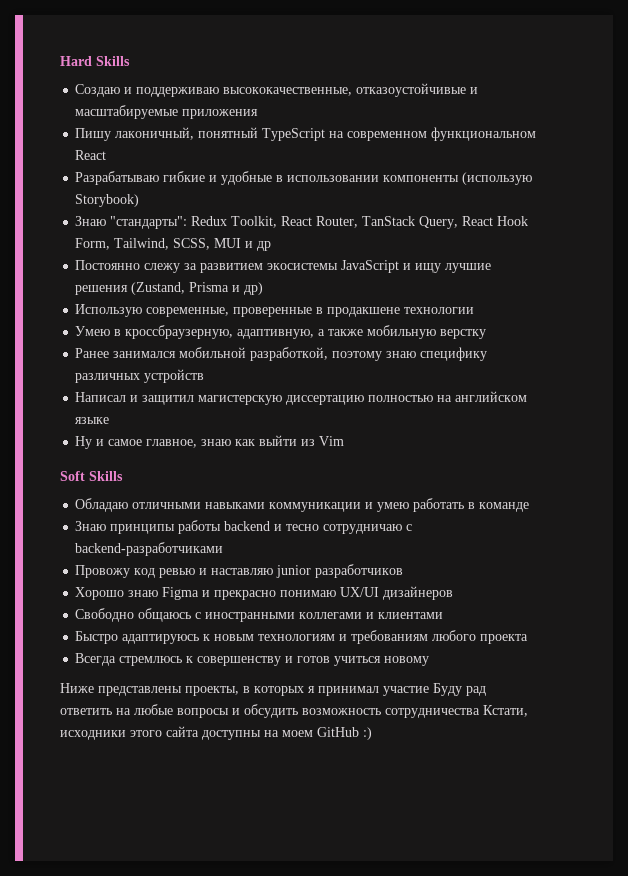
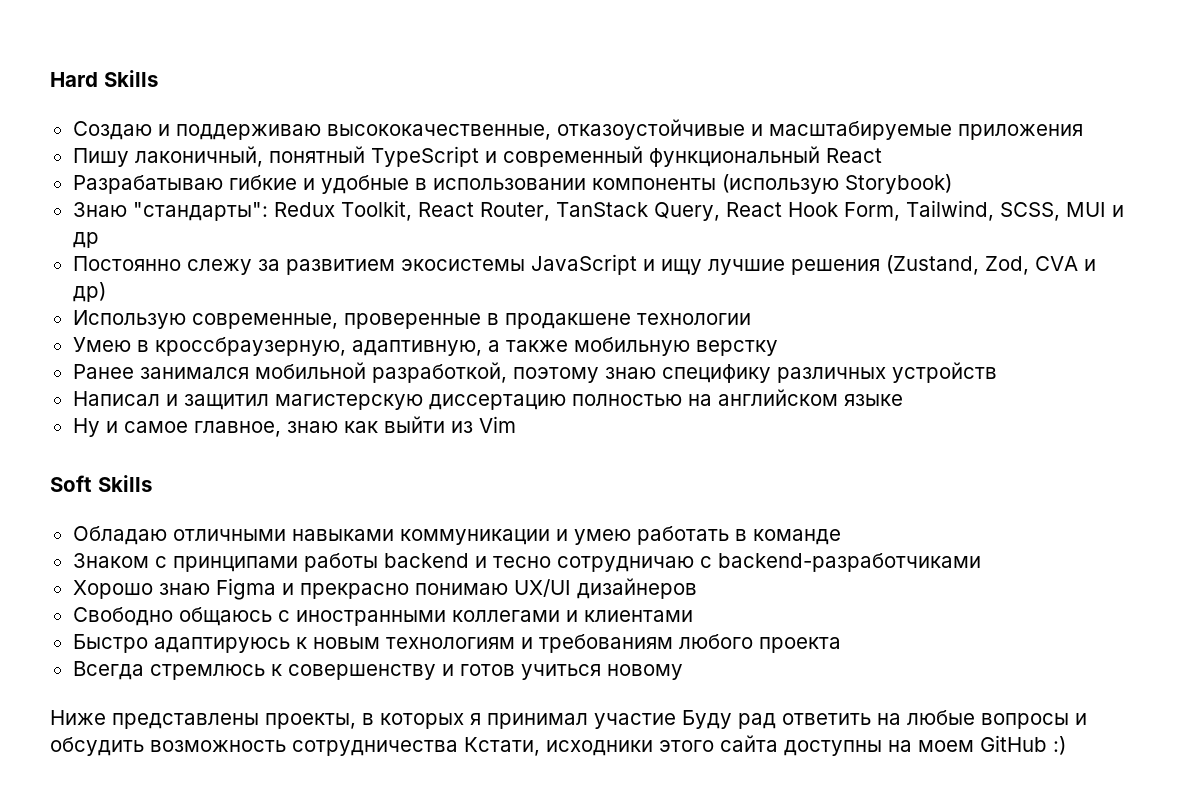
[329,127,537,141] на современном функциональном -> [484,146,820,167] и современный функциональный
[189,282,230,292] Prisma -> [984,256,1078,275] Zod, CVA
[75,521,176,534] Знаю принципы -> [72,553,298,572] Знаком с принципами
[75,564,404,578] // Провожу код ревью и наставляю junior разработчиков -> (981, 562) none

